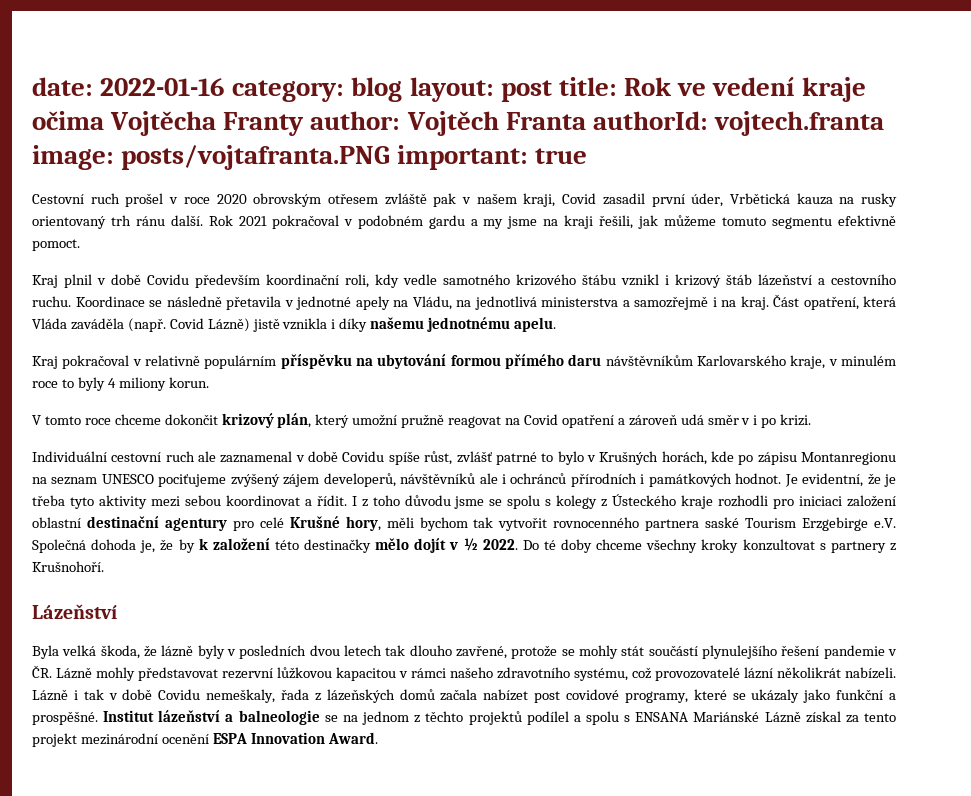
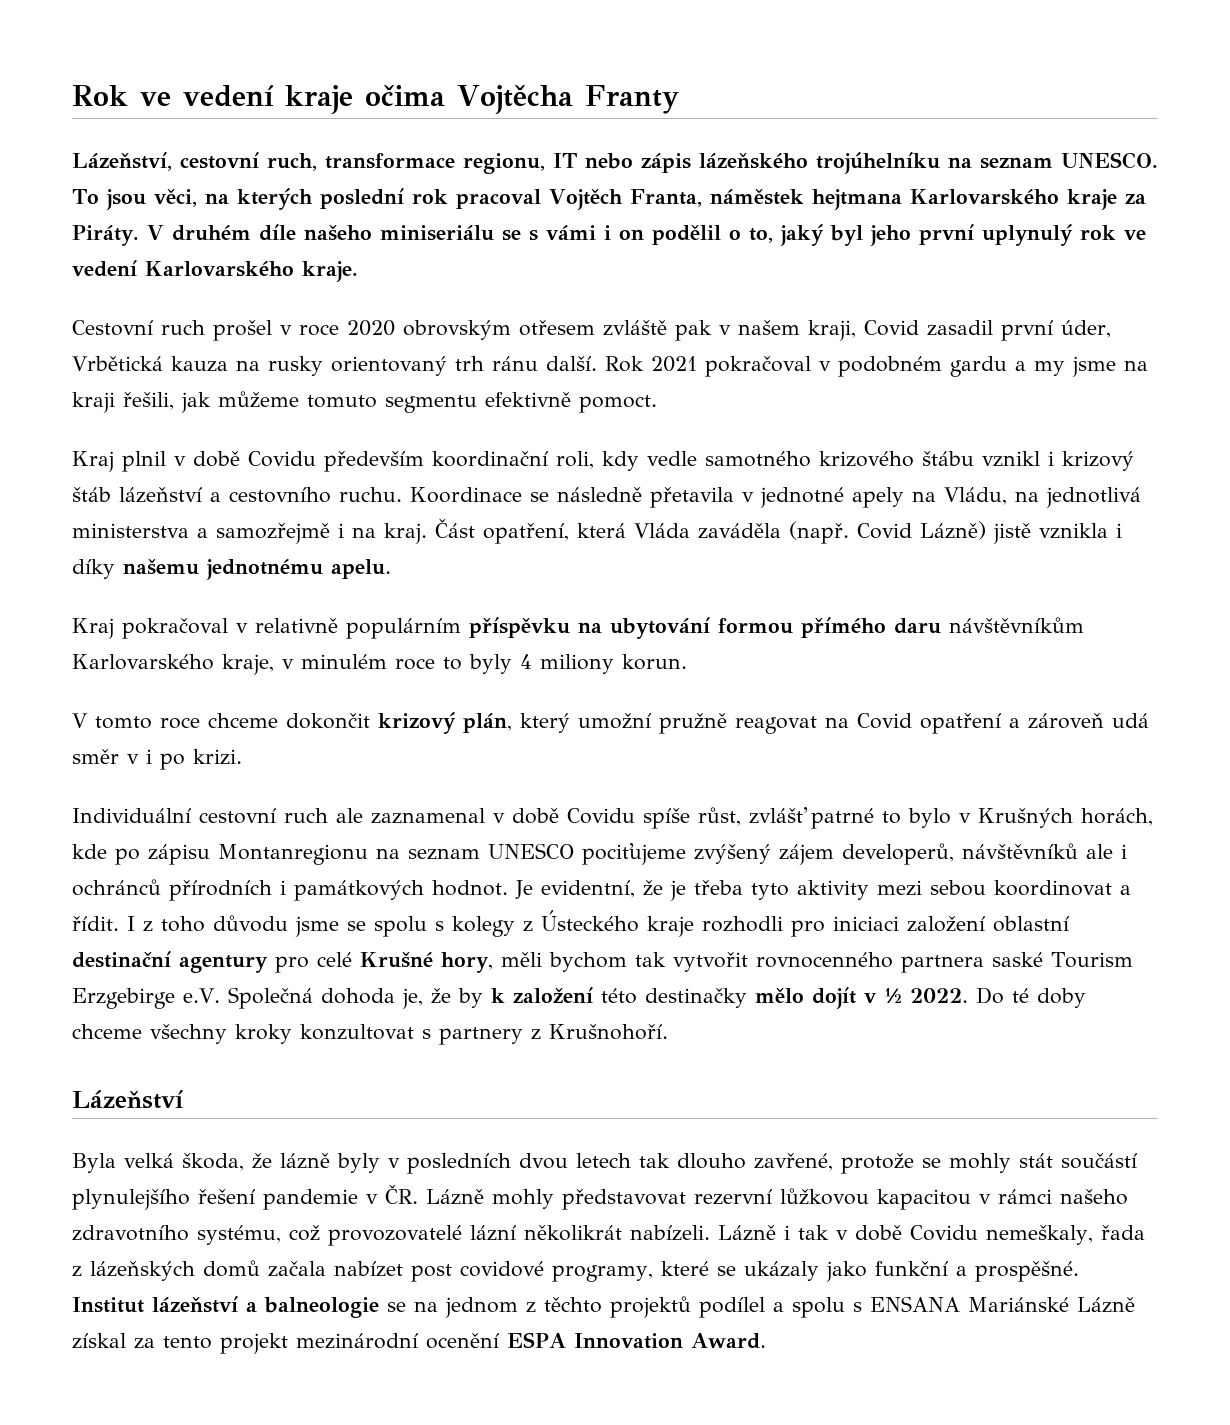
[32,77,617,102] date: 2022-01-16 category: blog layout: post title: -> (72, 95) none
[310,111,885,136] [32,145,588,170] author: Vojtěch Franta authorId: vojtech.franta image: posts/vojtafranta.PNG important: true -> [72,152,1158,174] [72,188,1146,210] [72,224,1146,246] [72,260,358,282] // Lázeňství, cestovní ruch, transformace regionu, IT nebo zápis lázeňského trojúhelníku na seznam UNESCO. To jsou věci, na kterých poslední rok pracoval Vojtěch Franta, náměstek hejtmana Karlovarského kraje za Piráty. V druhém díle našeho miniseriálu se s vámi i on podělil o to, jaký byl jeho první uplynulý rok ve vedení Karlovarského kraje.

